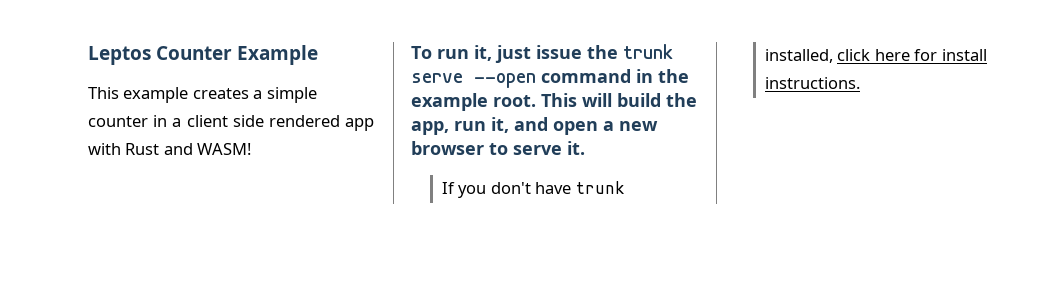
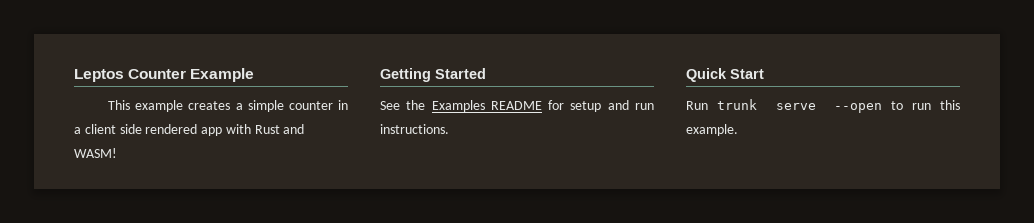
[411,44,673,63] [411,69,689,88] [411,93,697,111] [411,117,658,135] [411,141,585,155] [441,181,625,198] [764,49,987,63] [764,77,860,89] To run it, just issue the trunk serve --open command in the example root. This will build the app, run it, and open a new browser to serve it. // If you don't have trunk installed, click here for install instructions. -> [380,68,486,82] [380,100,654,112] [380,124,449,134] [686,68,764,82] [686,99,960,113] [686,124,738,136] Getting Started // See the Examples README for setup and run instructions. // Quick Start // Run trunk serve --open to run this example.

